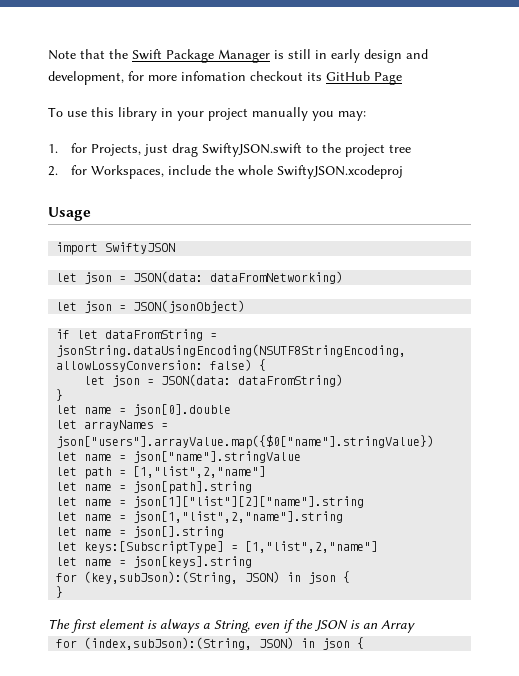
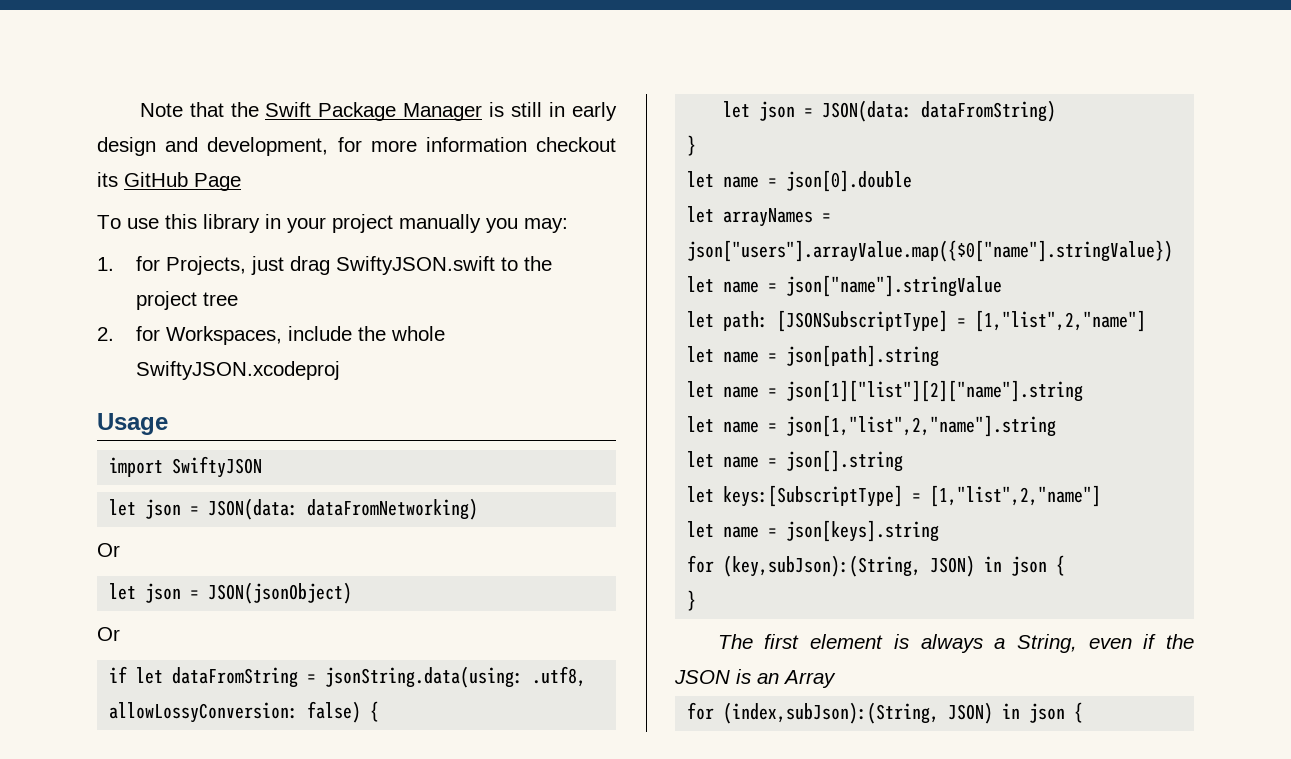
[181,71,246,81] infomation -> [425,137,527,152] information
(344, 277) none -> [97,543,120,557] // Or
(246, 306) none -> [97,627,120,641] // Or
[56,344,407,357] jsonString.dataUsingEncoding(NSUTF8StringEncoding, -> [325,666,587,688] jsonString.data(using: .utf8,
[84,467,113,479] path -> [723,310,949,332] path: [JSONSubscriptType]

